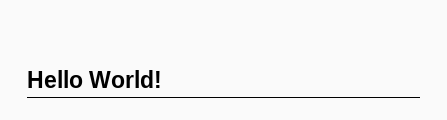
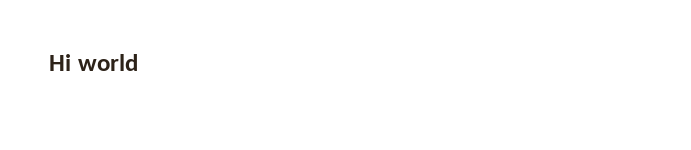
[27,70,163,88] Hello World! -> [49,54,138,71] Hi world

